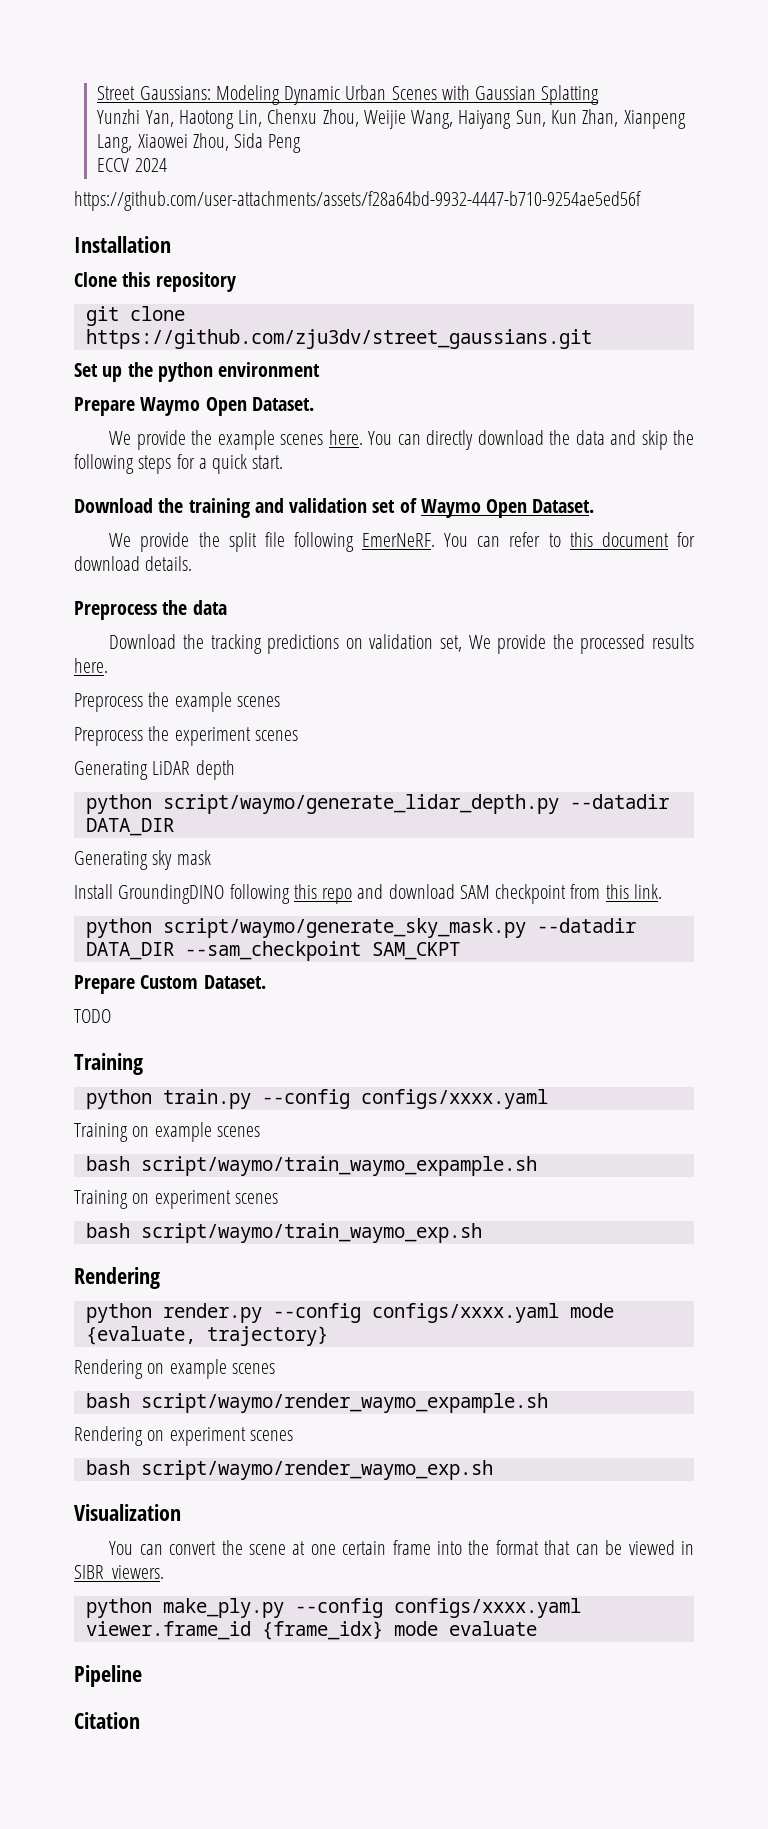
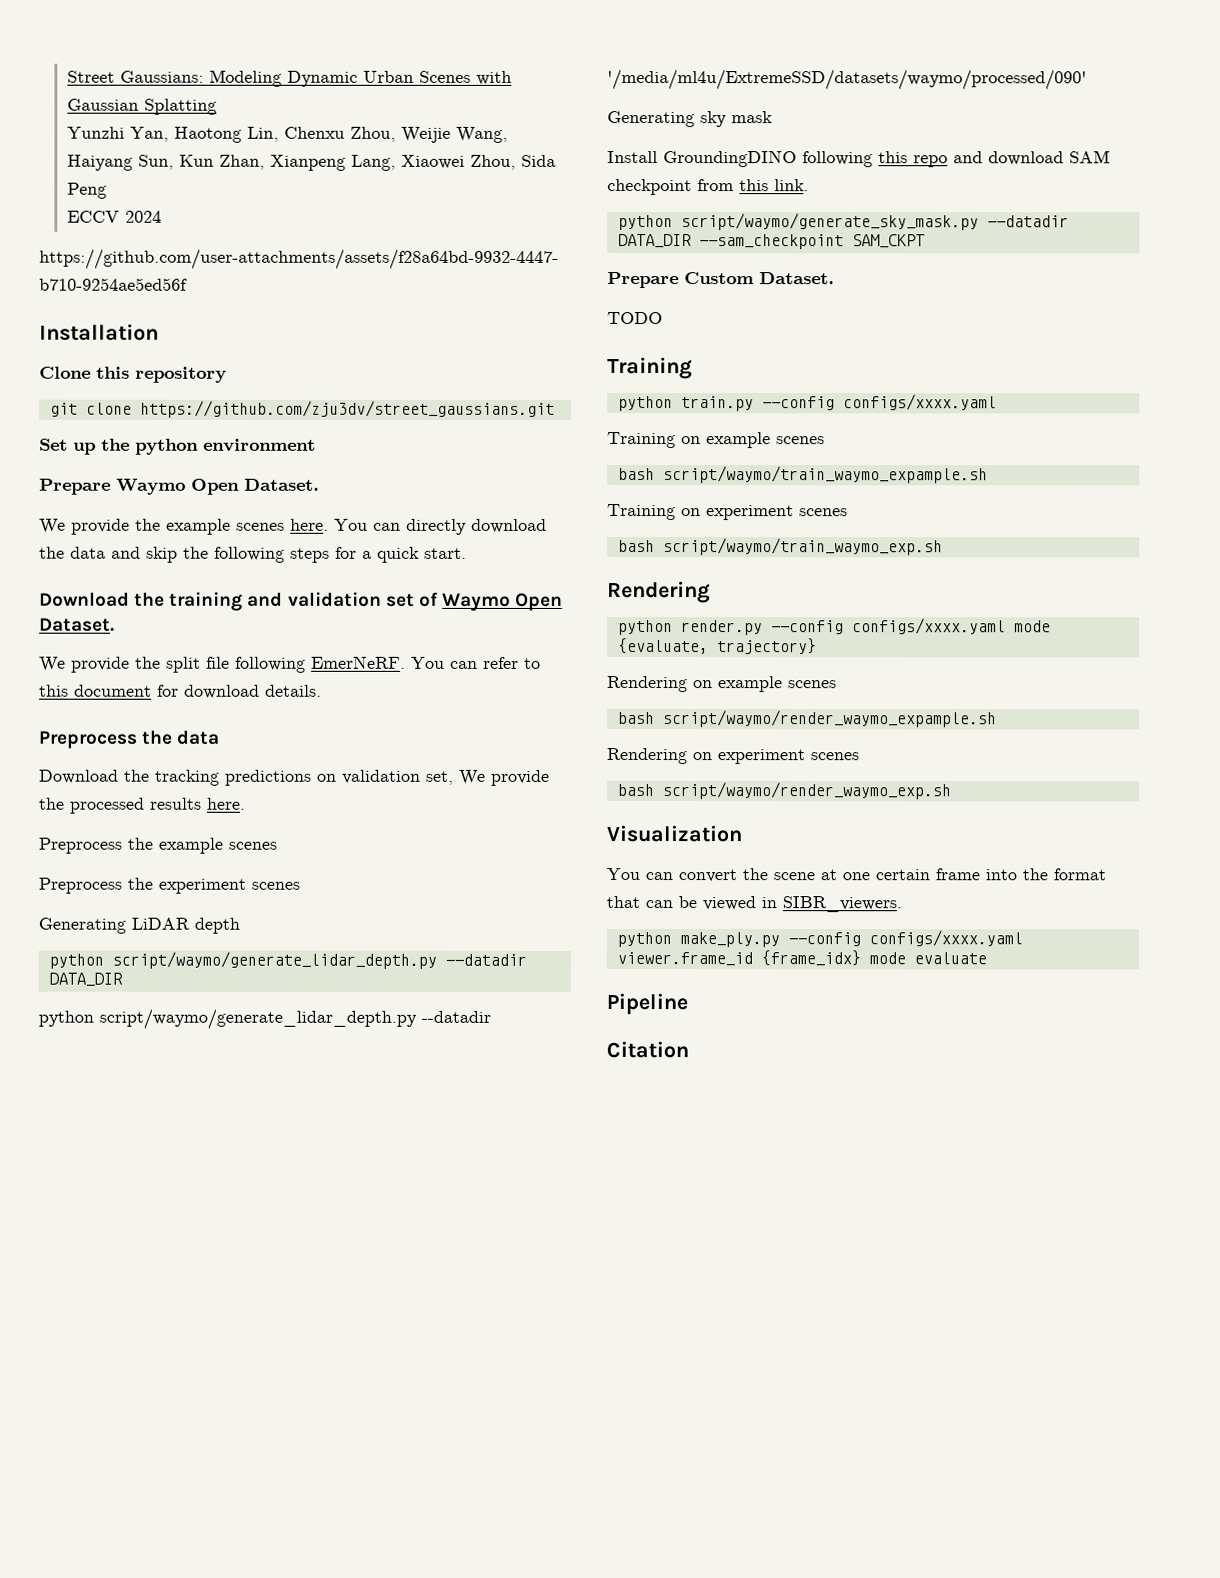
(174, 827) none -> [38,1008,491,1030] [607,68,1087,91] // python script/waymo/generate_lidar_depth.py --datadir '/media/ml4u/ExtremeSSD/datasets/waymo/processed/090'

